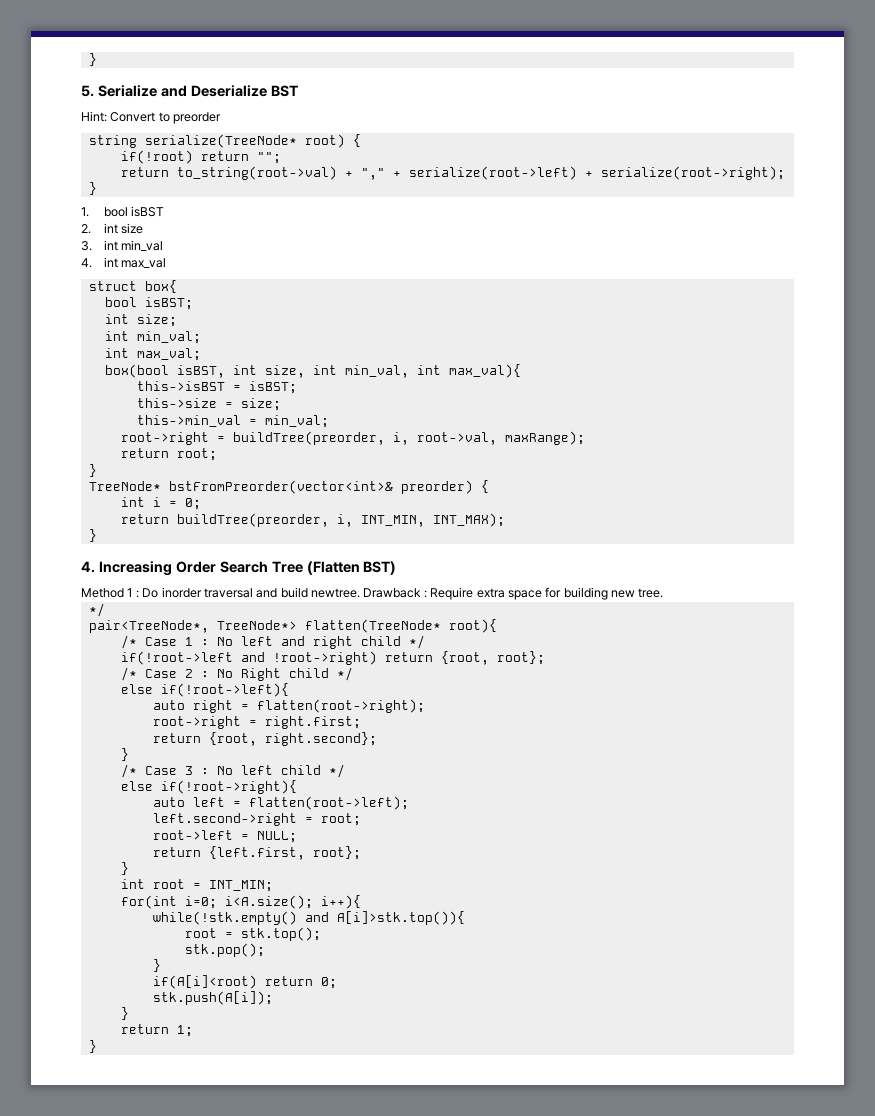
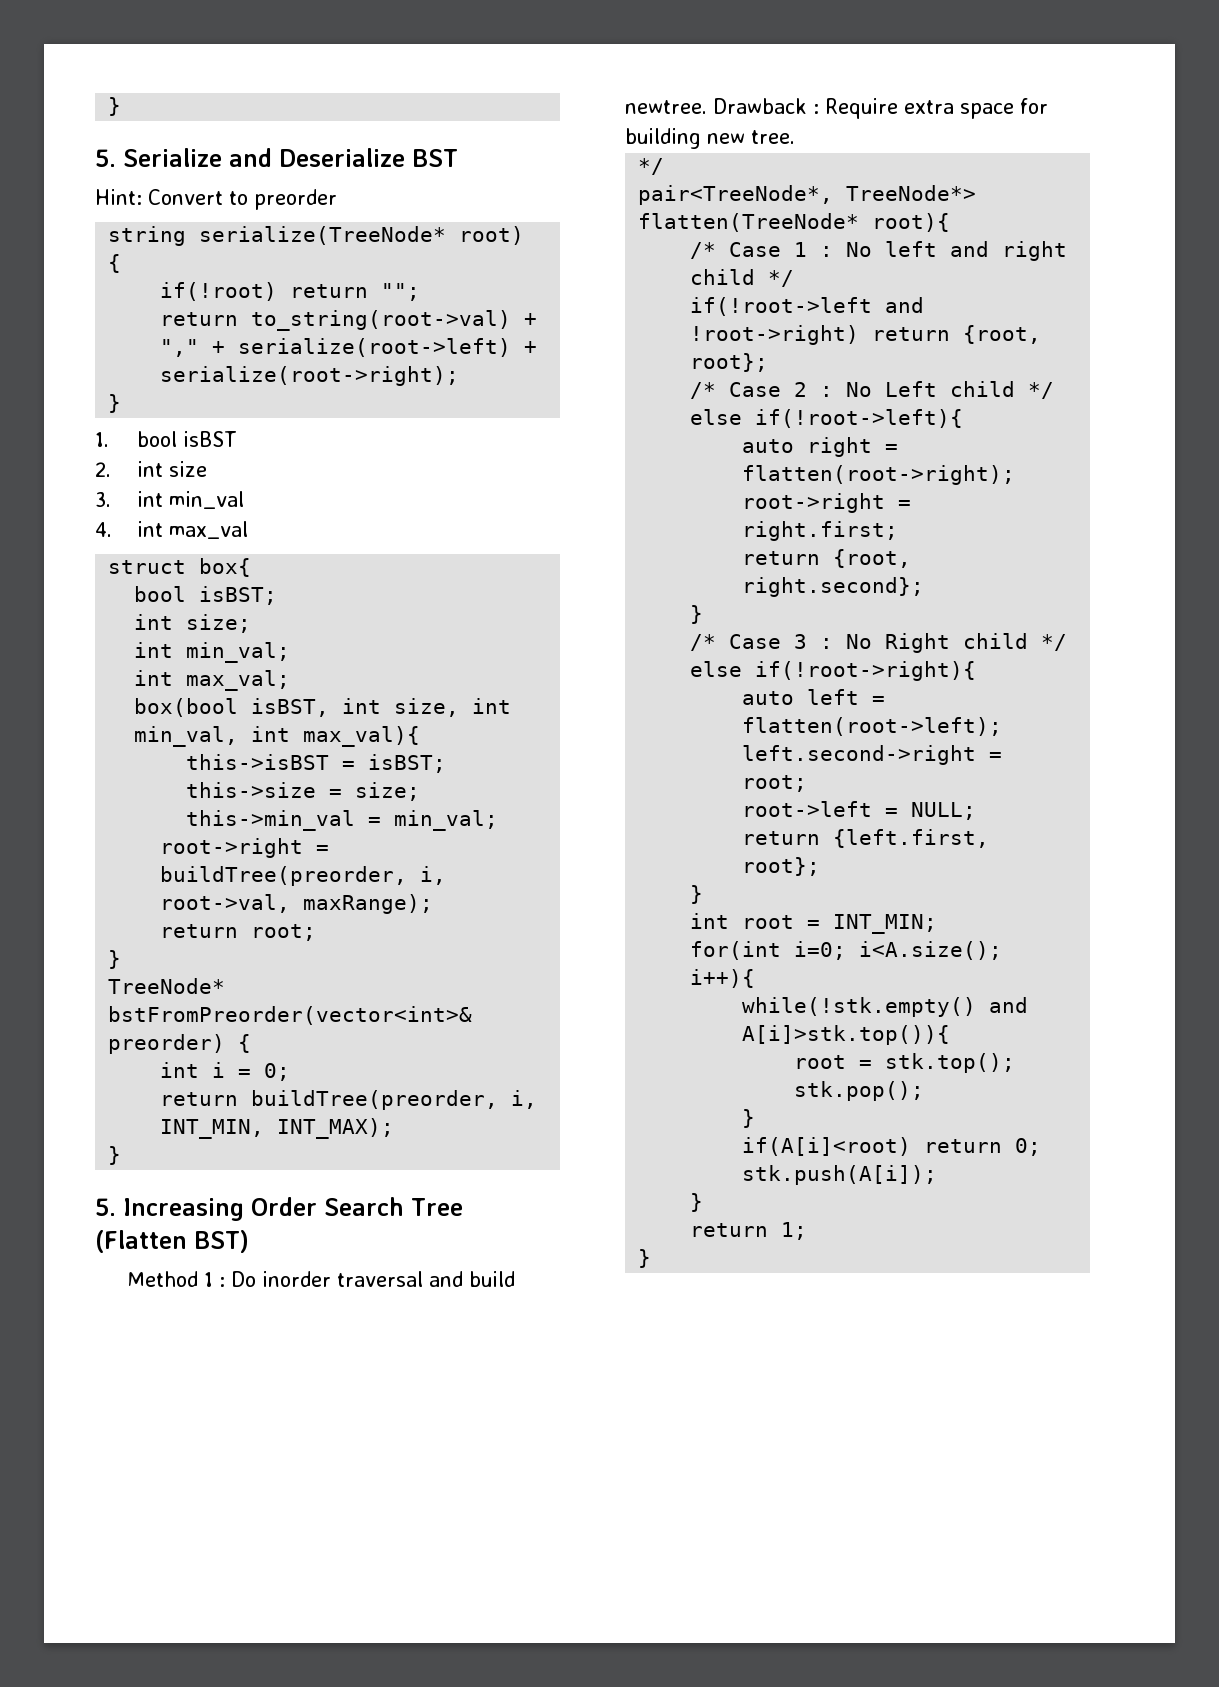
[81,561,95,573] 4. -> [95,1198,116,1216] 5.
[240,668,281,681] Right -> [885,381,938,397] Left
[240,765,273,775] left -> [885,633,951,653] Right

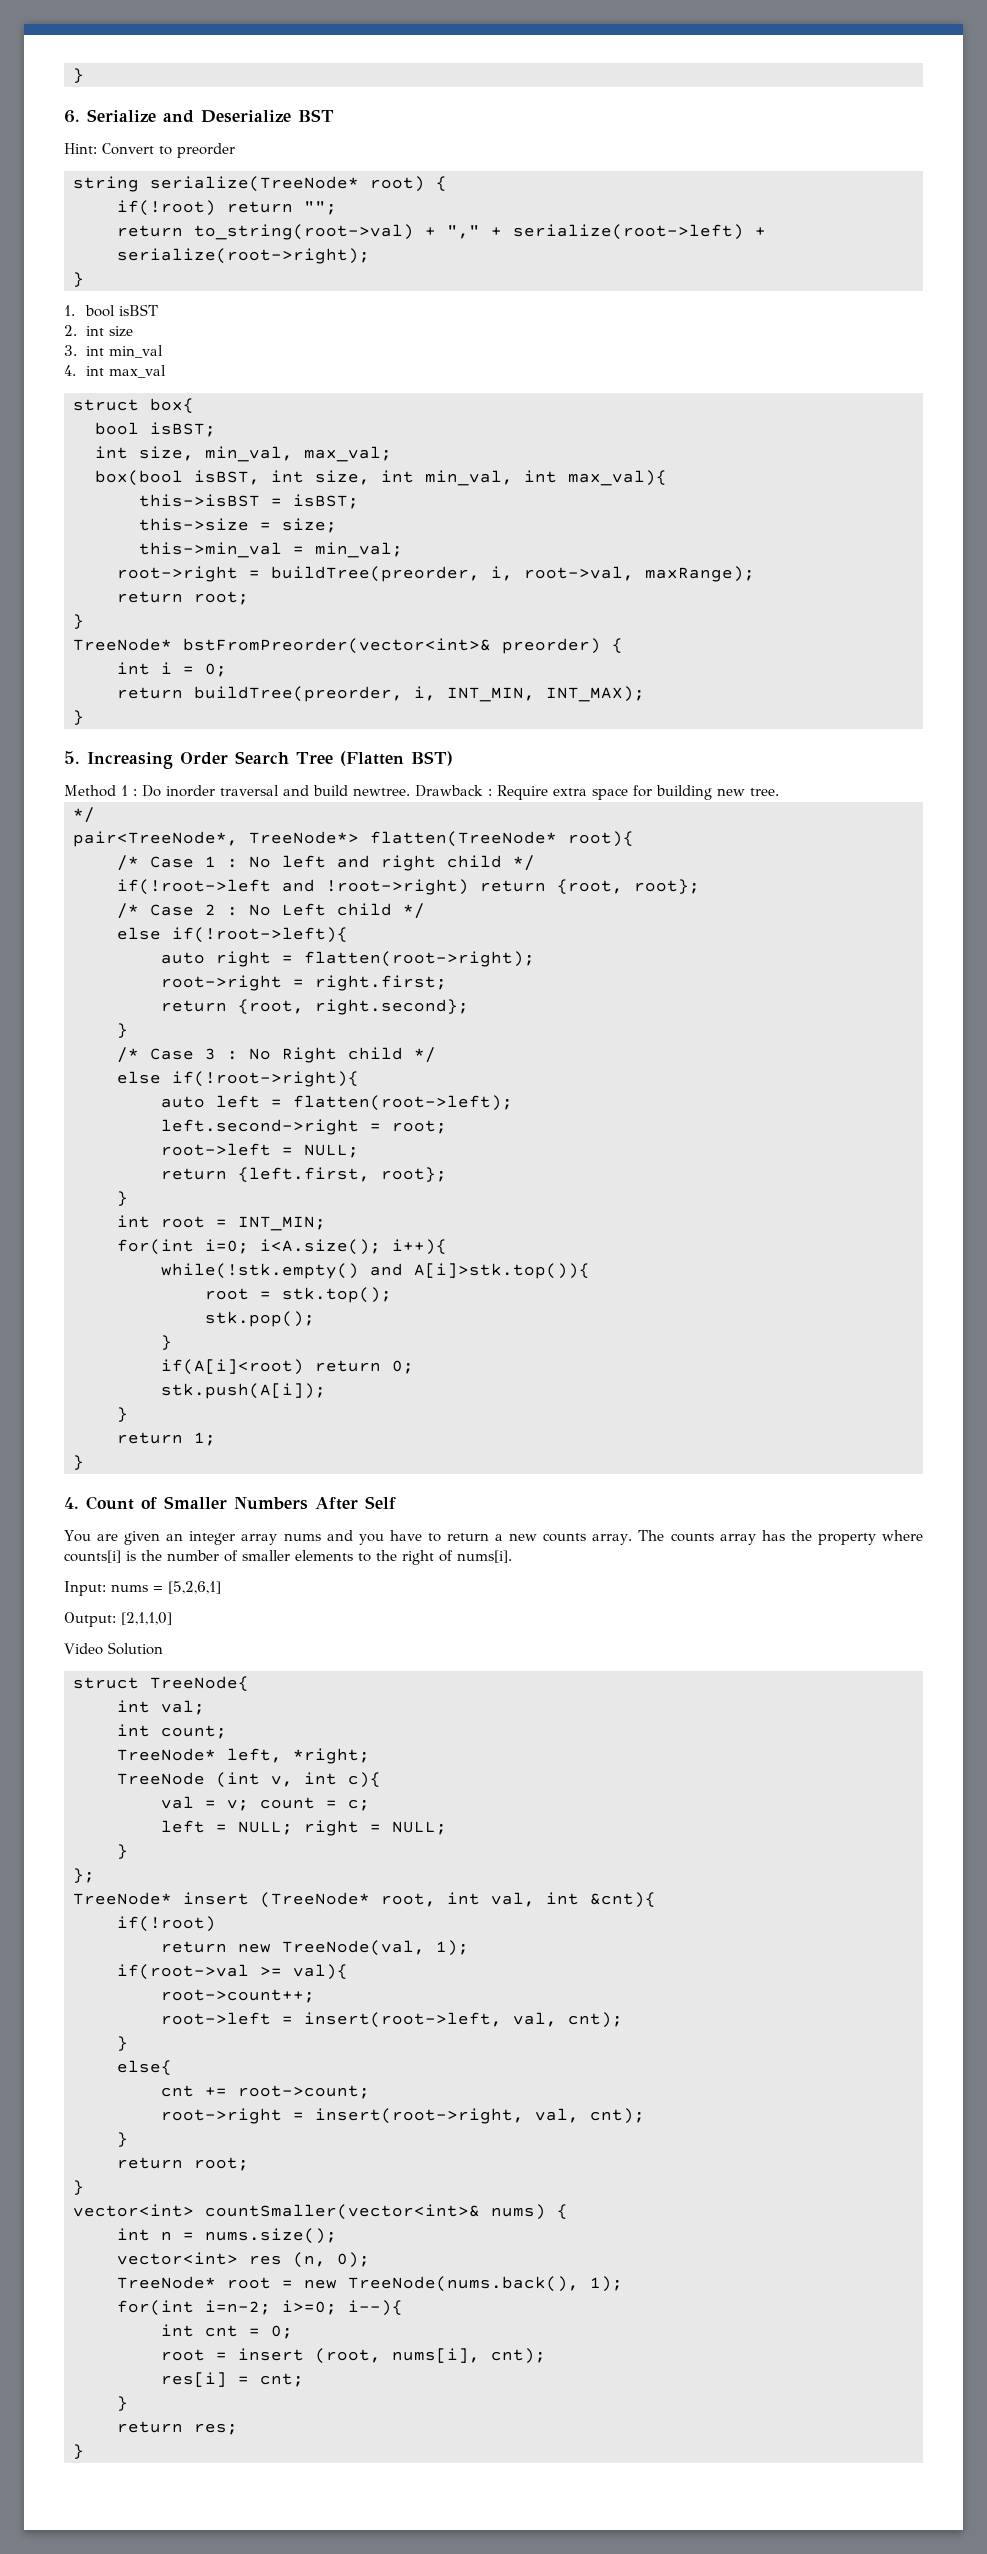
[108,97,122,116] [95,149,116,167] } // 5. -> [73,68,84,83] [64,110,80,123] } // 6.
[186,614,252,633] [134,642,291,663] [134,670,174,686] size; // int min_val; // int -> [139,446,293,462] size, min_val,
(652, 1258) none -> [64,1496,396,1510] [64,1530,923,1545] [64,1550,512,1565] [64,1581,221,1596] [64,1612,172,1627] [64,1642,163,1655] [73,1676,249,1691] [117,1700,205,1715] [117,1724,227,1739] [117,1748,370,1764] [117,1772,381,1788] [161,1796,370,1811] [161,1820,447,1836] [117,1844,128,1859] [73,1868,95,1883] [73,1892,656,1908] [117,1916,216,1932] [161,1940,469,1956] [117,1964,348,1980] [161,1989,315,2003] [161,2012,623,2028] [117,2036,128,2051] [117,2060,172,2075] [161,2085,370,2099] [161,2108,645,2124] [117,2132,128,2147] [117,2157,249,2171] [73,2180,84,2195] [73,2204,568,2220] [117,2228,337,2244] [117,2252,370,2268] [117,2276,623,2292] [117,2300,403,2316] [161,2324,293,2339] [161,2348,546,2364] [161,2372,304,2387] [117,2396,128,2411] [117,2421,238,2435] [73,2444,84,2459] // 4. Count of Smaller Numbers After Self // You are given an integer array nums and you have to return a new counts array. The counts array has the property where counts[i] is the number of smaller elements to the right of nums[i]. // Input: nums = [5,2,6,1] // Output: [2,1,1,0] // Video Solution // struct TreeNode{ // int val; // int count; // TreeNode* left, *right; // TreeNode (int v, int c){ // val = v; count = c; // left = NULL; right = NULL; // } // }; // TreeNode* insert (TreeNode* root, int val, int &cnt){ // if(!root) // return new TreeNode(val, 1); // if(root->val >= val){ // root->count++; // root->left = insert(root->left, val, cnt); // } // else{ // cnt += root->count; // root->right = insert(root->right, val, cnt); // } // return root; // } // vector<int> countSmaller(vector<int>& nums) { // int n = nums.size(); // vector<int> res (n, 0); // TreeNode* root = new TreeNode(nums.back(), 1); // for(int i=n-2; i>=0; i--){ // int cnt = 0; // root = insert (root, nums[i], cnt); // res[i] = cnt; // } // return res; // }

